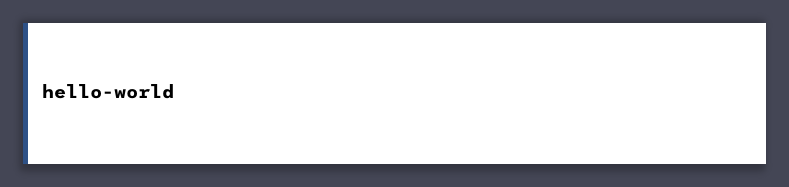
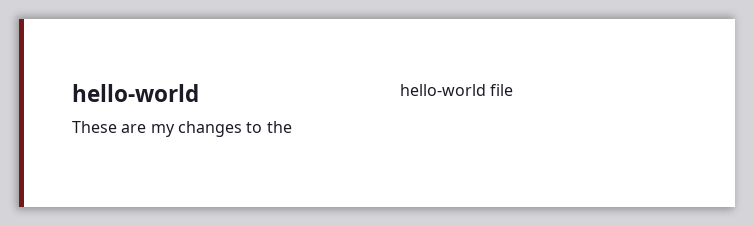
[42,84,174,99] hello-world -> [72,84,199,102] [72,121,292,137] [400,84,514,96] hello-world // These are my changes to the hello-world file

